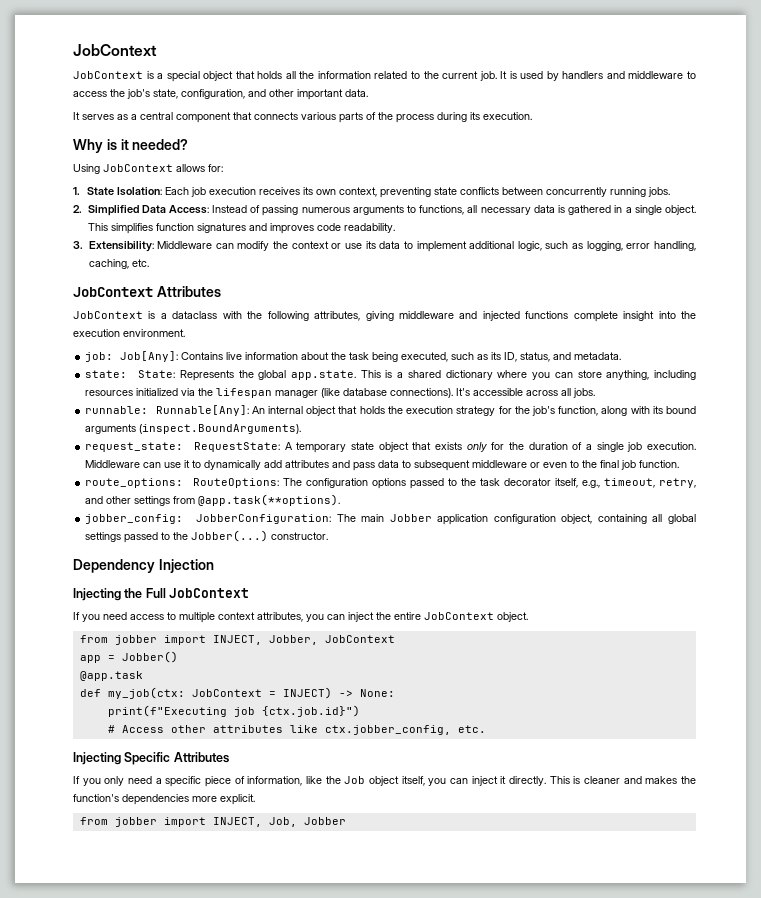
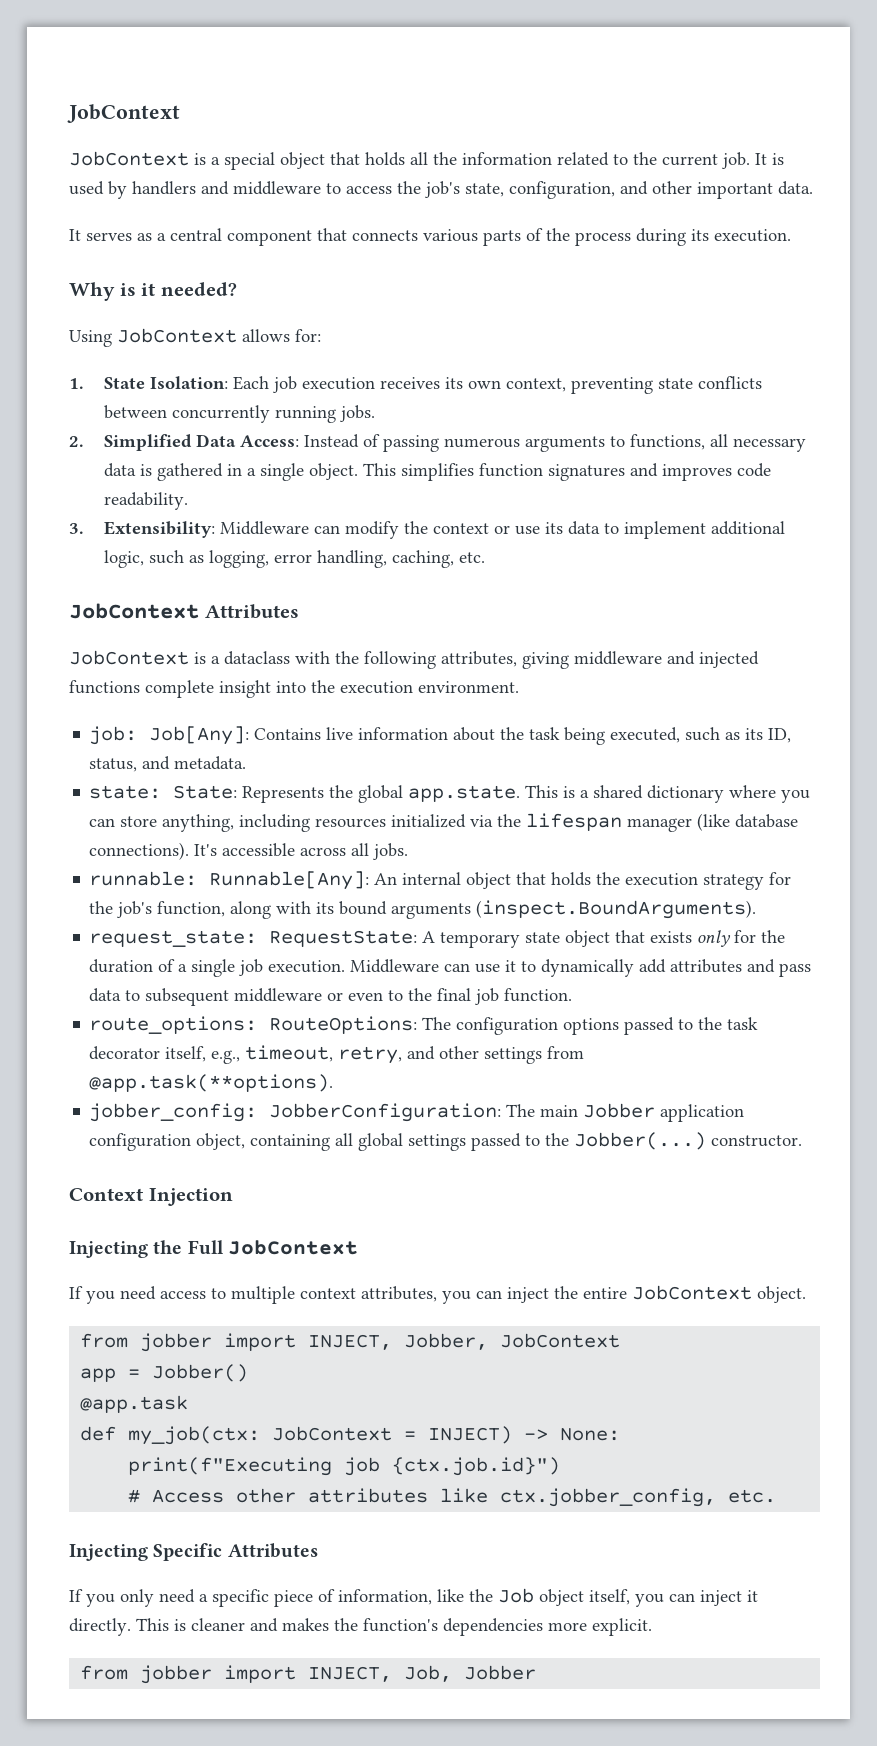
[73,559,155,573] Dependency -> [69,1188,143,1201] Context

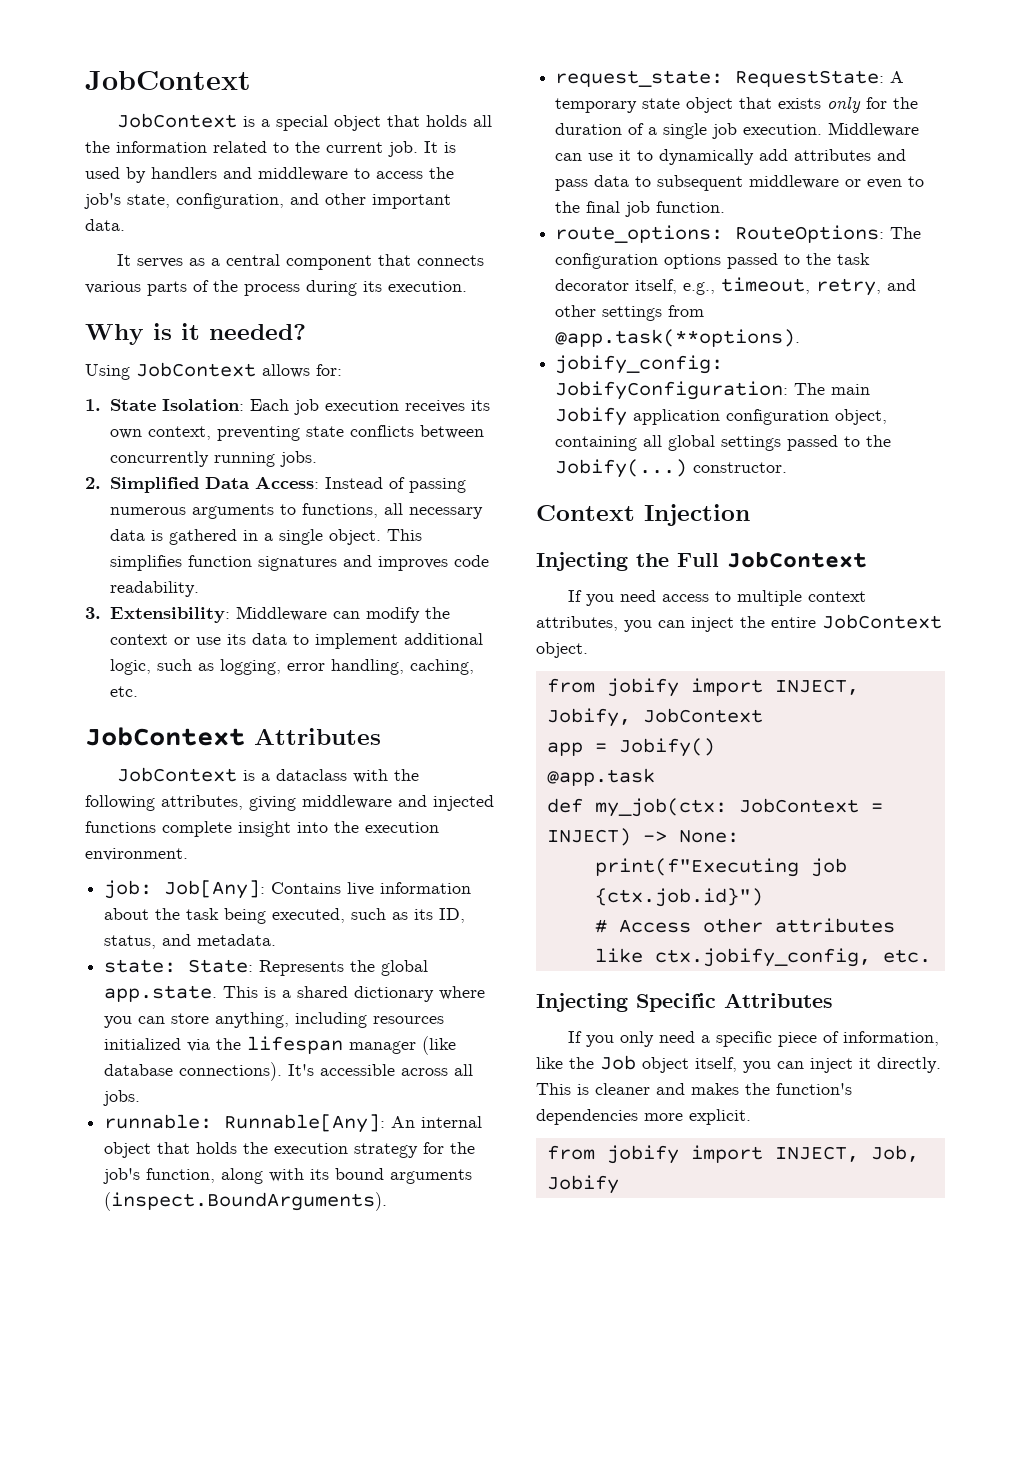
[89,1103,502,1122] jobber_config: JobberConfiguration: -> [555,355,724,374] [555,381,789,400] jobify_config: JobifyConfiguration:
[583,1103,656,1118] Jobber -> [555,407,628,426] Jobify
[574,1132,707,1150] Jobber(...) -> [555,459,688,478] Jobify(...)
[140,1333,489,1352] jobber import INJECT, Jobber, -> [606,678,859,697] [546,708,631,727] jobify import INJECT, Jobify,
[152,1364,249,1382] Jobber() -> [618,738,715,757] Jobify()
[500,1488,717,1507] ctx.jobber_config, -> [654,948,871,967] ctx.jobify_config,
[140,1665,213,1684] jobber -> [606,1145,679,1164] jobify
[464,1665,537,1680] Jobber -> [546,1175,619,1194] Jobify

